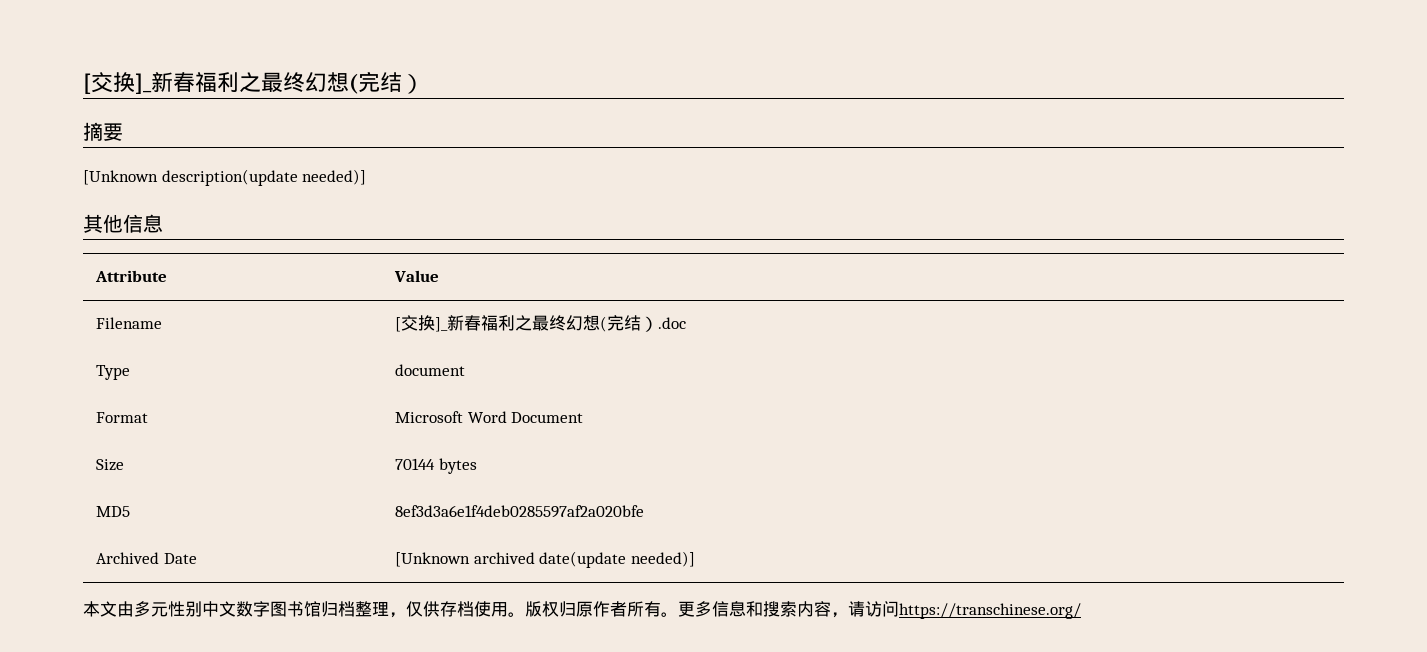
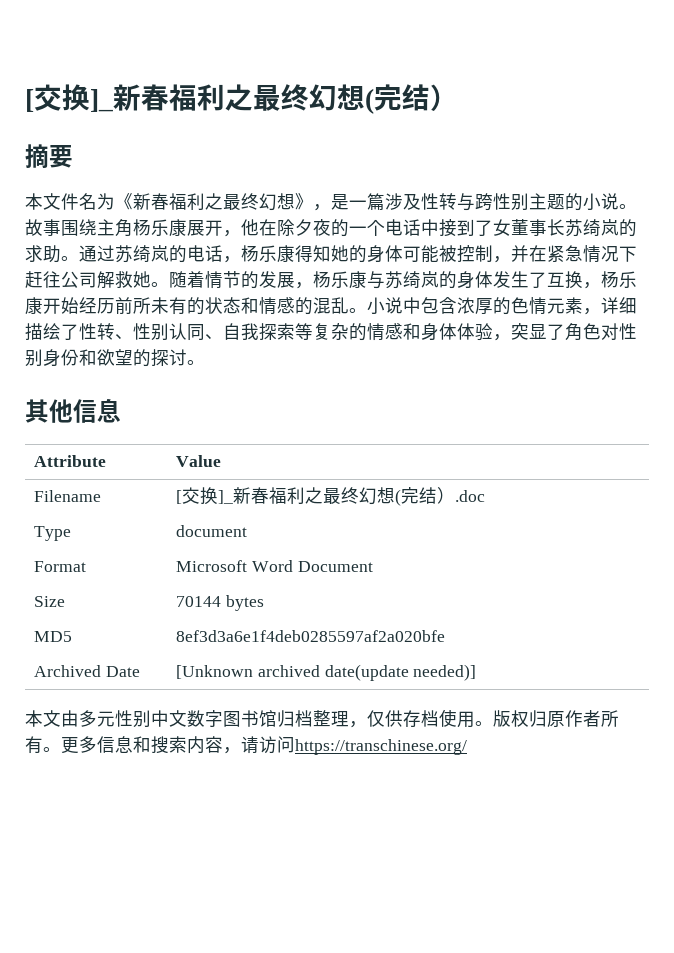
[83,169,367,186] [Unknown description(update needed)] -> [25,193,637,211] [25,219,637,237] [25,245,637,263] [25,271,637,289] [25,297,637,315] [25,323,637,341] [25,349,205,367] 本文件名为《新春福利之最终幻想》，是一篇涉及性转与跨性别主题的小说。故事围绕主角杨乐康展开，他在除夕夜的一个电话中接到了女董事长苏绮岚的求助。通过苏绮岚的电话，杨乐康得知她的身体可能被控制，并在紧急情况下赶往公司解救她。随着情节的发展，杨乐康与苏绮岚的身体发生了互换，杨乐康开始经历前所未有的状态和情感的混乱。小说中包含浓厚的色情元素，详细描绘了性转、性别认同、自我探索等复杂的情感和身体体验，突显了角色对性别身份和欲望的探讨。

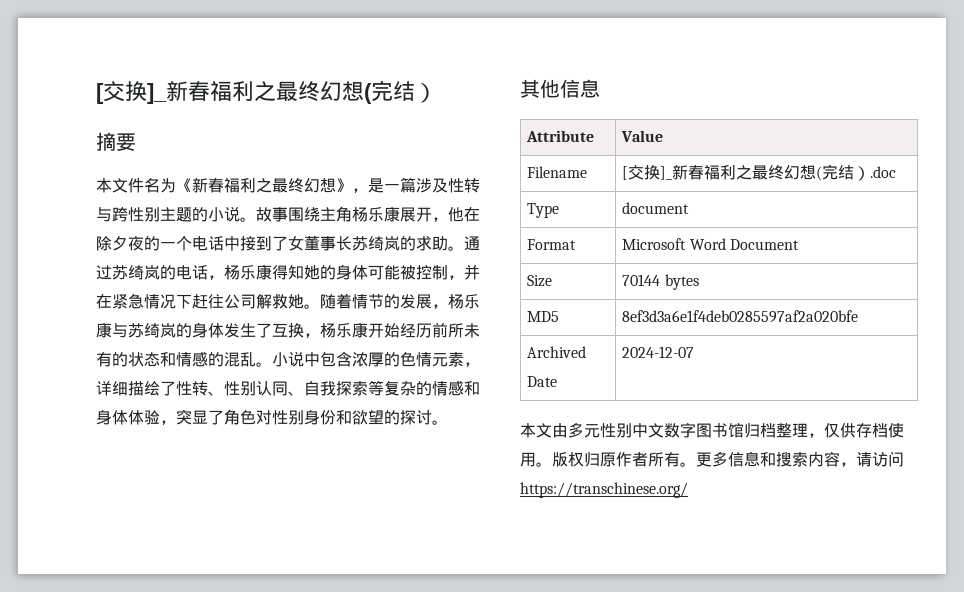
[176,664,477,681] [Unknown archived date(update needed)] -> [622,346,695,358] 2024-12-07

